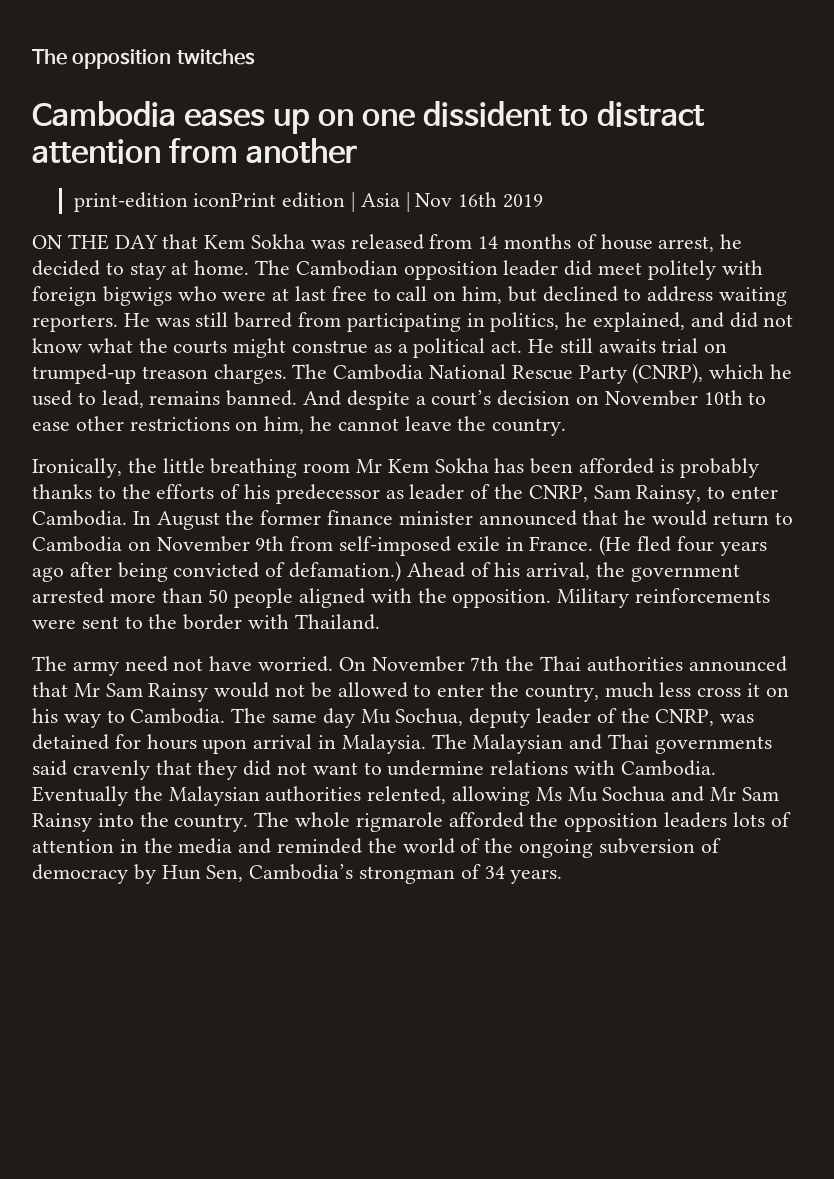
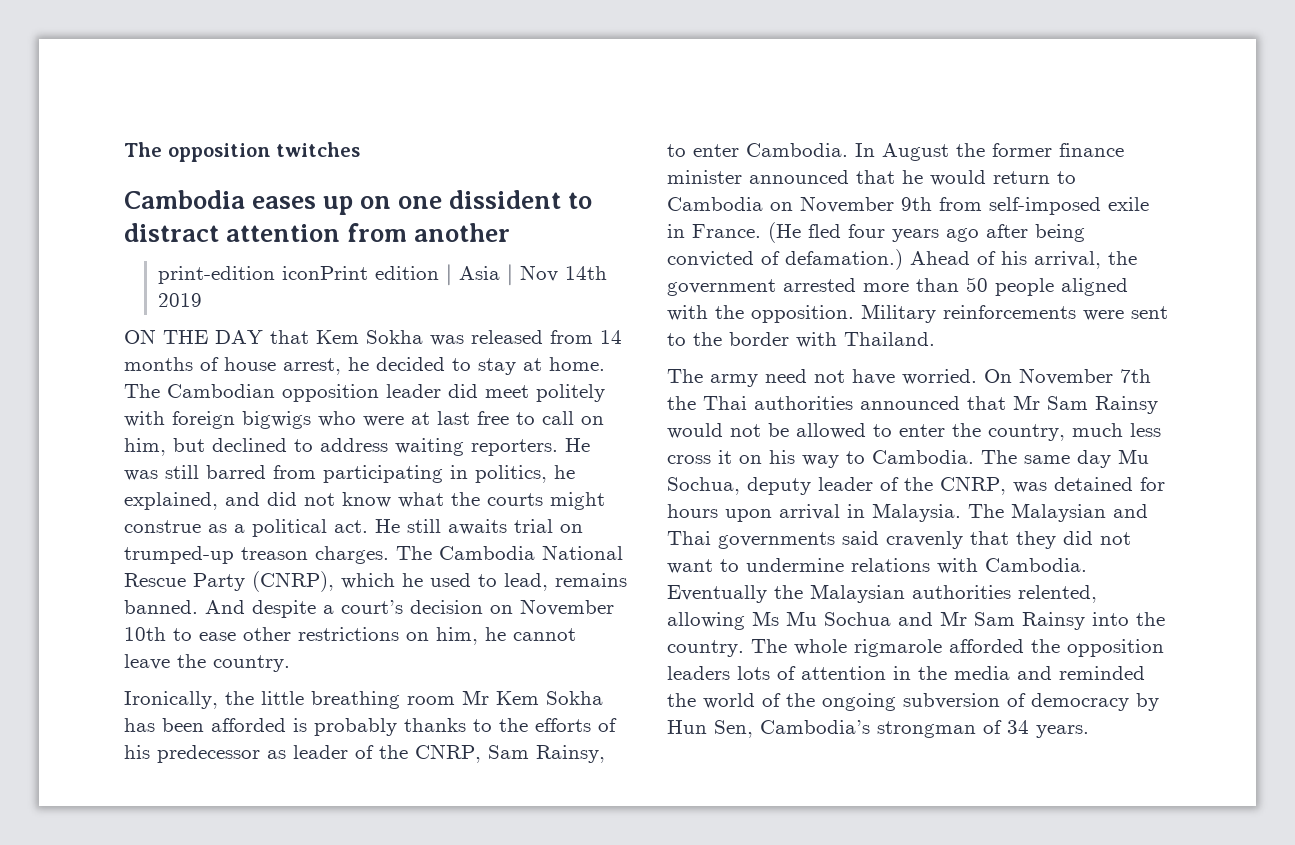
[458,192,498,207] 16th -> [565,266,608,280] 14th

